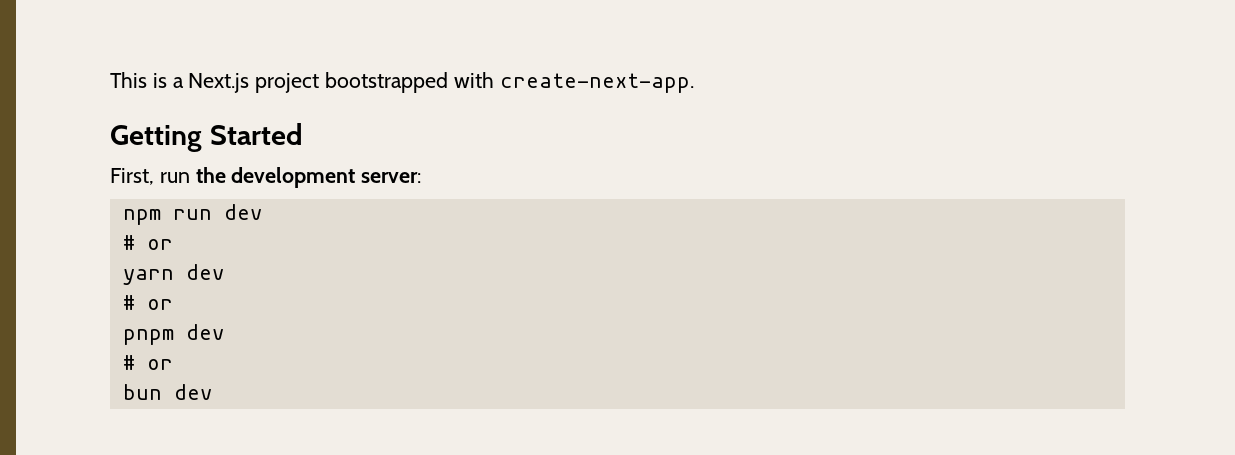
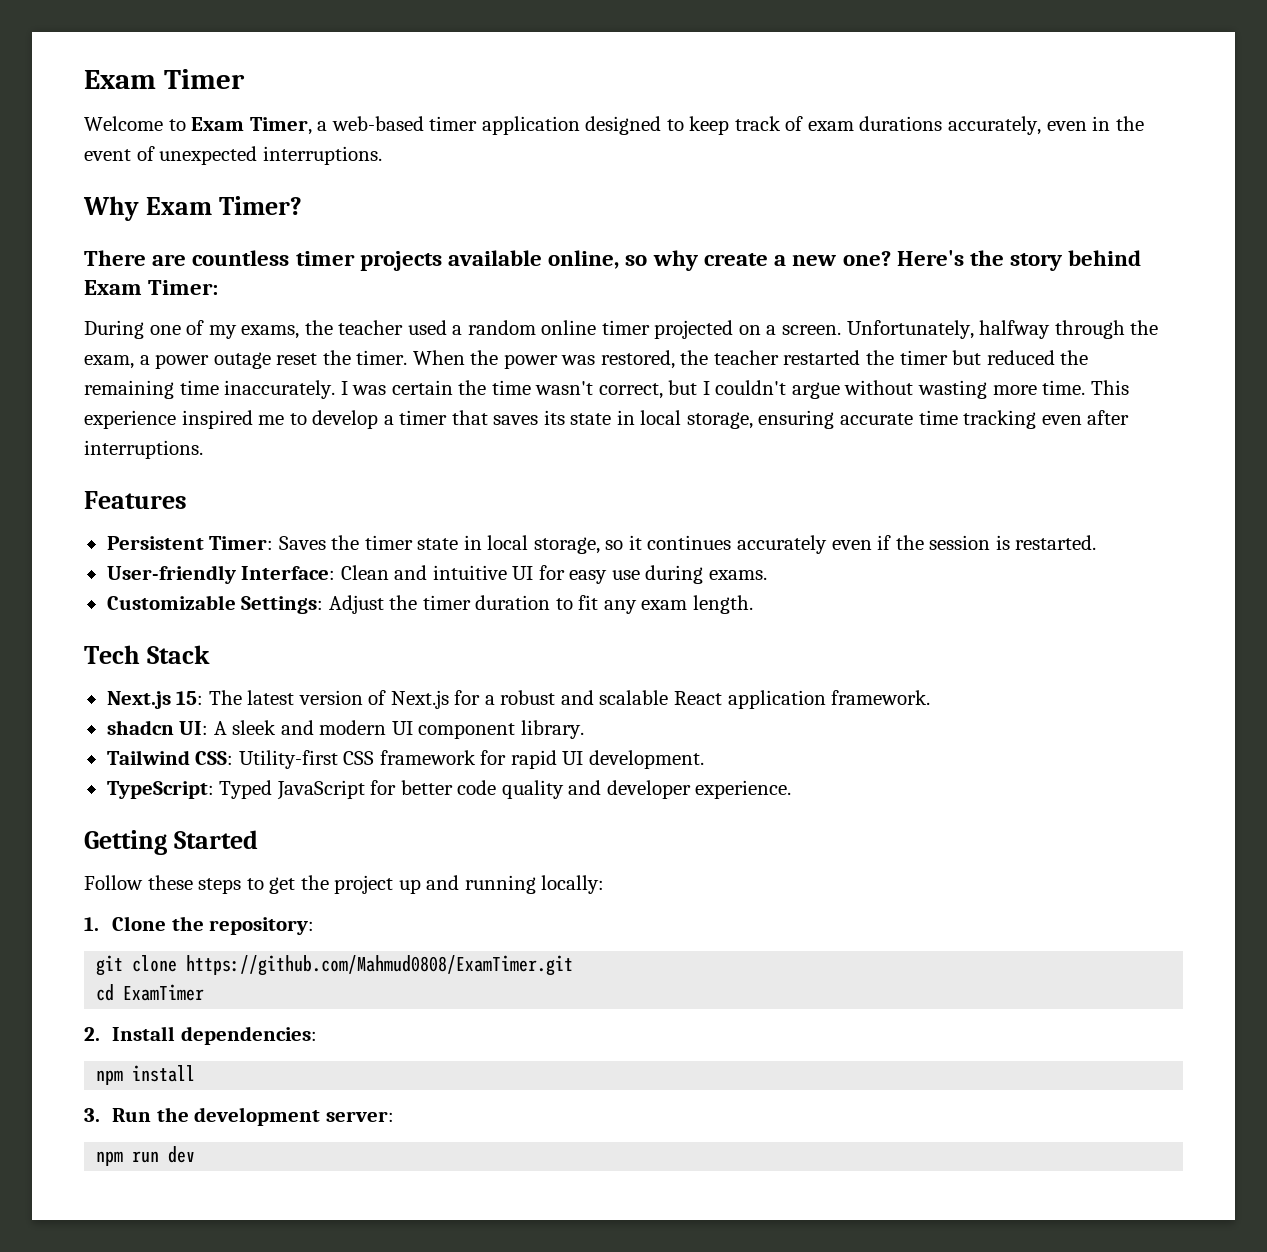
[110,72,694,93] [110,123,303,152] [110,168,190,185] This is a Next.js project bootstrapped with create-next-app. // Getting Started // First, run -> [84,69,245,89] [84,116,1144,135] [84,146,382,165] [83,196,302,221] [84,250,1142,271] [84,280,219,295] [84,320,1159,339] [84,350,1089,369] [84,380,1129,399] [84,410,1130,429] [84,440,203,459] [84,491,187,509] [106,535,1097,554] [106,565,767,584] [106,595,753,614] [84,645,210,664] [106,690,931,709] [106,720,584,739] [106,750,704,769] [106,780,792,800] [84,830,258,855] [84,875,605,894] [84,916,315,935] [96,955,574,976] [96,984,205,1001] [84,1026,317,1045] [96,1065,196,1085] [84,1108,152,1122] Exam Timer // Welcome to Exam Timer, a web-based timer application designed to keep track of exam durations accurately, even in the event of unexpected interruptions. // Why Exam Timer? // There are countless timer projects available online, so why create a new one? Here's the story behind Exam Timer: // During one of my exams, the teacher used a random online timer projected on a screen. Unfortunately, halfway through the exam, a power outage reset the timer. When the power was restored, the teacher restarted the timer but reduced the remaining time inaccurately. I was certain the time wasn't correct, but I couldn't argue without wasting more time. This experience inspired me to develop a timer that saves its state in local storage, ensuring accurate time tracking even after interruptions. // Features // Persistent Timer: Saves the timer state in local storage, so it continues accurately even if the session is restarted. // User-friendly Interface: Clean and intuitive UI for easy use during exams. // Customizable Settings: Adjust the timer duration to fit any exam length. // Tech Stack // Next.js 15: The latest version of Next.js for a robust and scalable React application framework. // shadcn UI: A sleek and modern UI component library. // Tailwind CSS: Utility-first CSS framework for rapid UI development. // TypeScript: Typed JavaScript for better code quality and developer experience. // Getting Started // Follow these steps to get the project up and running locally: // 1. Clone the repository: // git clone https://github.com/Mahmud0808/ExamTimer.git // cd ExamTimer // 2. Install dependencies: // npm install // 3. Run
[122,235,173,250] [122,264,224,285] [122,295,173,310] [122,324,224,345] [122,355,173,370] [122,384,212,400] // # or // yarn dev // # or // pnpm dev // # or // bun dev -> (196, 1154) none

